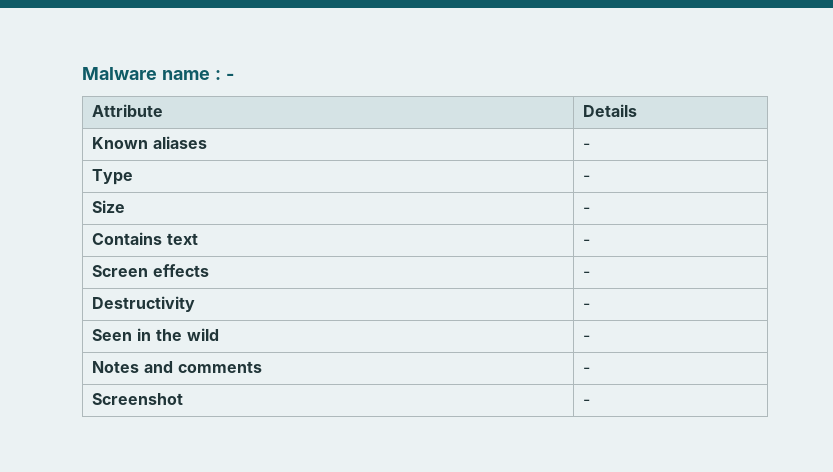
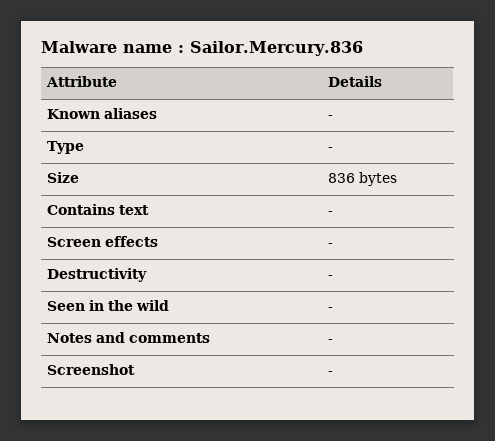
[225,73,234,80] - -> [190,41,363,56] Sailor.Mercury.836
[583,207,591,213] - -> [327,172,397,186] 836 bytes

